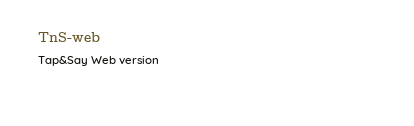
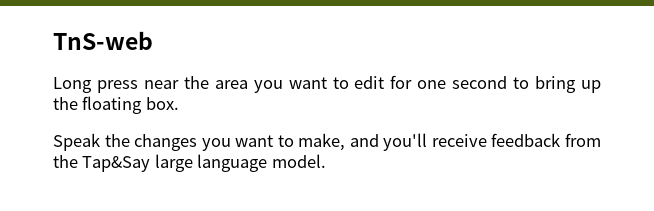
[38,56,160,66] Tap&Say Web version -> [53,75,602,93] [53,96,179,114] [53,133,601,151] [53,154,326,172] Long press near the area you want to edit for one second to bring up the floating box. // Speak the changes you want to make, and you'll receive feedback from the Tap&Say large language model.

